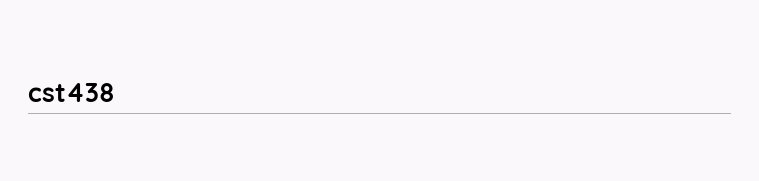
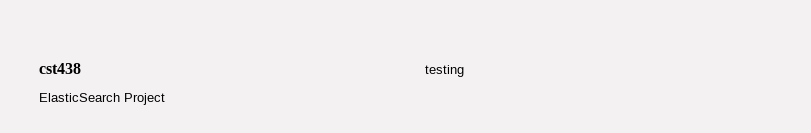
(115, 92) none -> [39,93,165,105] [425,65,464,77] // ElasticSearch Project // testing

